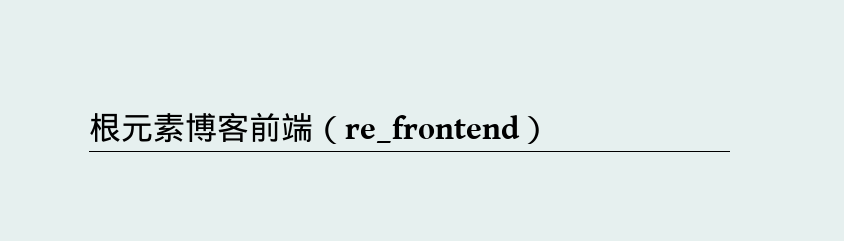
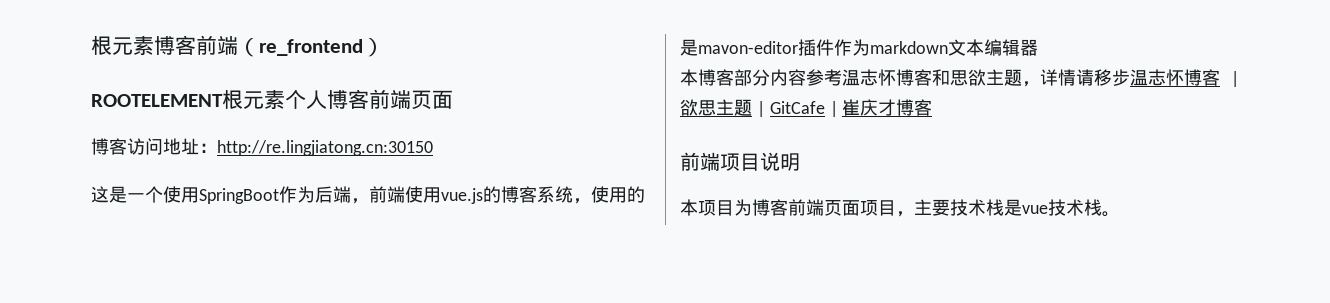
(551, 130) none -> [91,89,453,110] [91,138,433,156] [91,186,645,204] [680,39,1038,56] [680,69,1239,87] [680,99,933,117] [680,152,800,171] [680,199,1120,217] // ROOTELEMENT根元素个人博客前端页面 // 博客访问地址：http://re.lingjiatong.cn:30150 // 这是一个使用SpringBoot作为后端，前端使用vue.js的博客系统，使用的是mavon-editor插件作为markdown文本编辑器 // 本博客部分内容参考温志怀博客和思欲主题，详情请移步温志怀博客 | 欲思主题 | GitCafe | 崔庆才博客 // 前端项目说明 // 本项目为博客前端页面项目，主要技术栈是vue技术栈。

